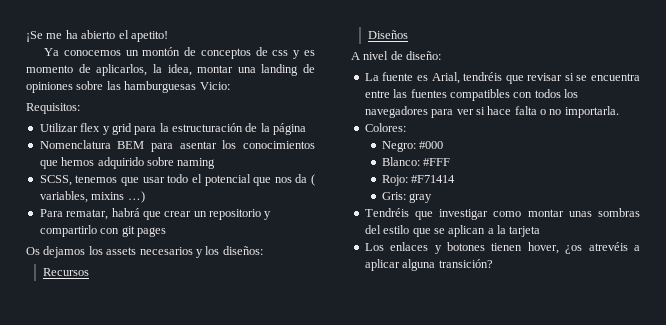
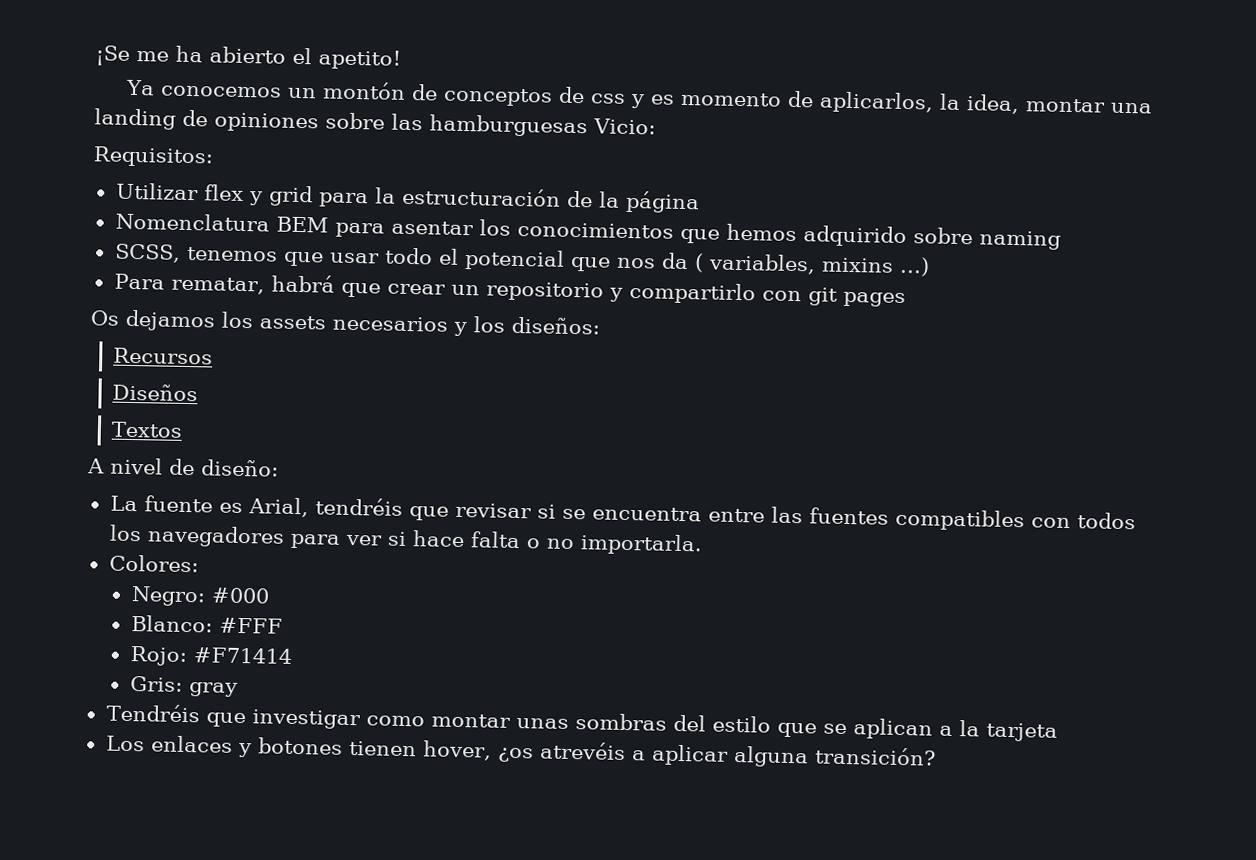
(409, 34) none -> [111,421,184,438] // Textos

